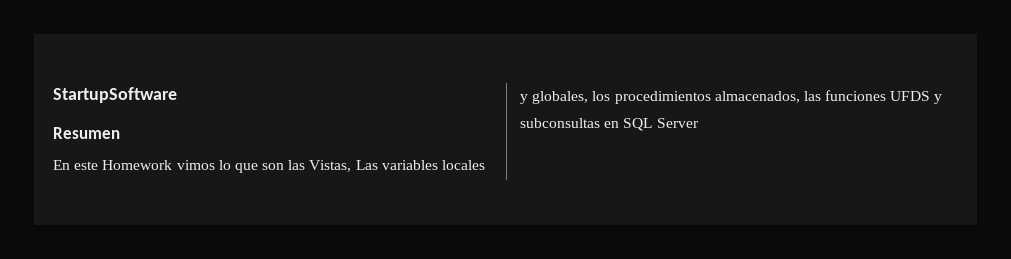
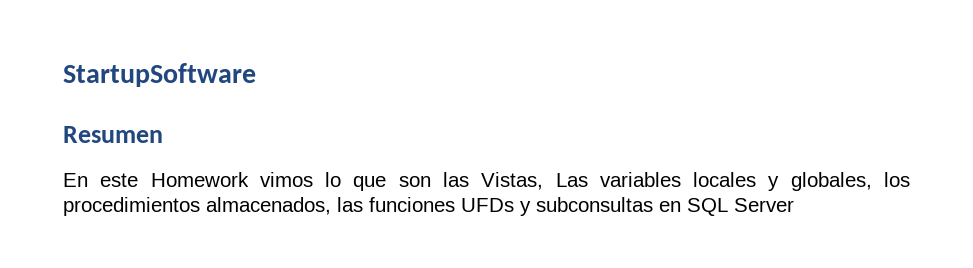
[890,91,931,101] UFDS -> [461,198,514,212] UFDs

